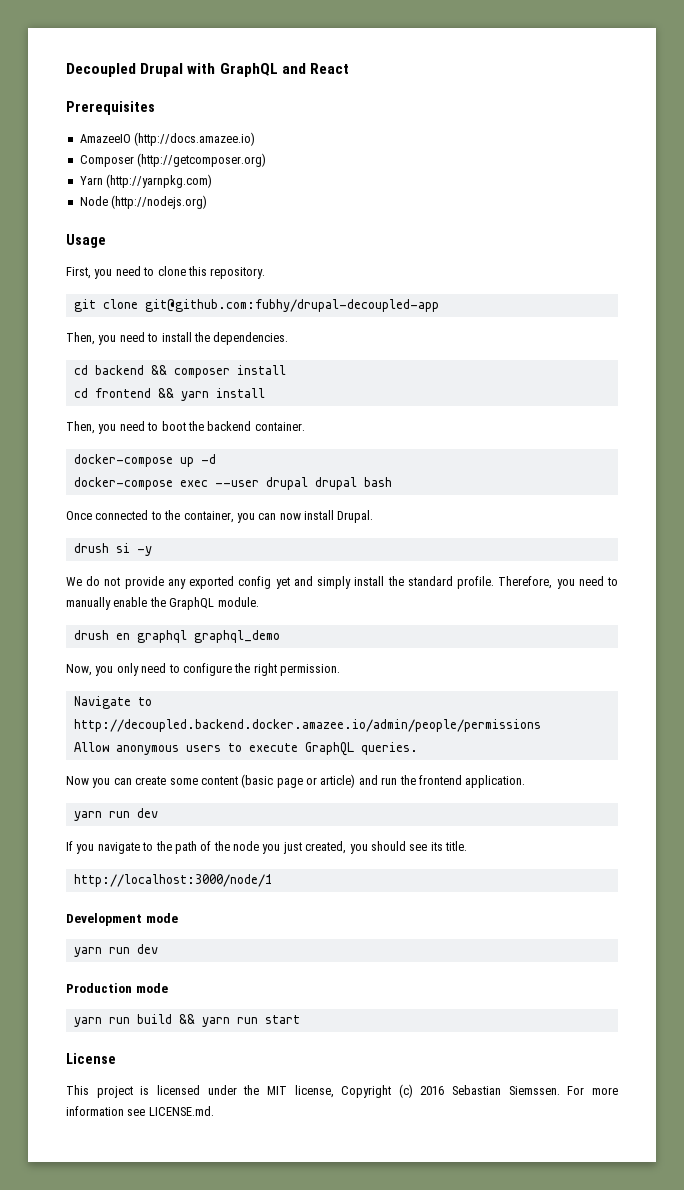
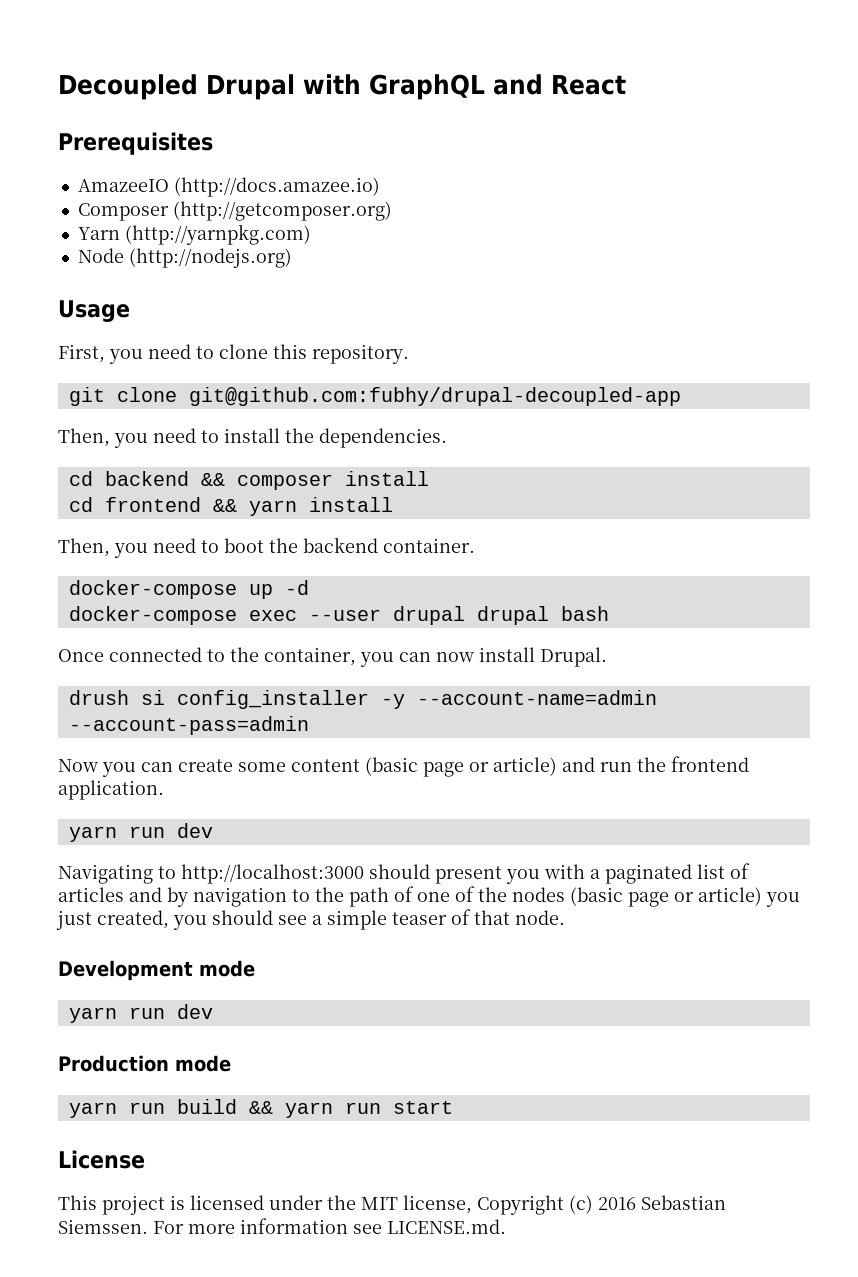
(130, 548) none -> [176,690,369,709] config_installer
[66,576,619,589] [66,597,259,610] [73,630,280,643] [66,663,340,676] [73,696,152,709] [73,719,541,732] [73,742,418,756] // We do not provide any exported config yet and simply install the standard profile. Therefore, you need to manually enable the GraphQL module. // drush en graphql graphql_demo // Now, you only need to configure the right permission. // Navigate to http://decoupled.backend.docker.amazee.io/admin/people/permissions // Allow anonymous users to execute GraphQL queries. -> [416,690,657,705] [68,716,309,735] --account-name=admin --account-pass=admin
[66,841,259,854] If you navigate to the path of the node -> [58,863,750,884] [58,886,762,907] Navigating to http://localhost:3000 should present you with a paginated list of articles and by navigation to the path of one of the nodes (basic page or article)
[430,841,467,851] [73,874,272,887] its title. // http://localhost:3000/node/1 -> [312,909,565,930] a simple teaser of that node.

